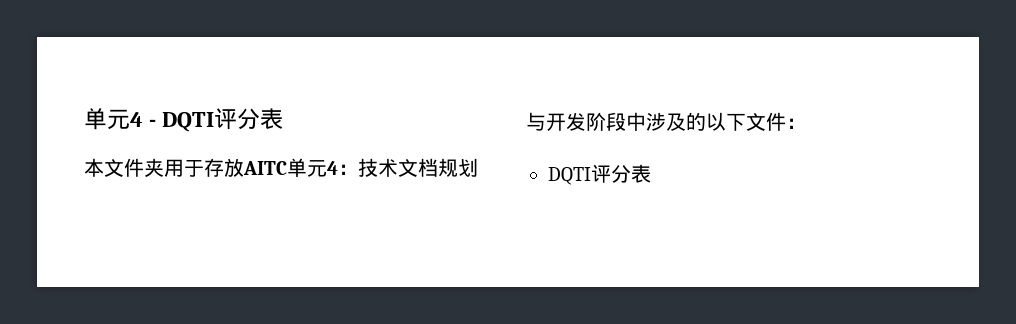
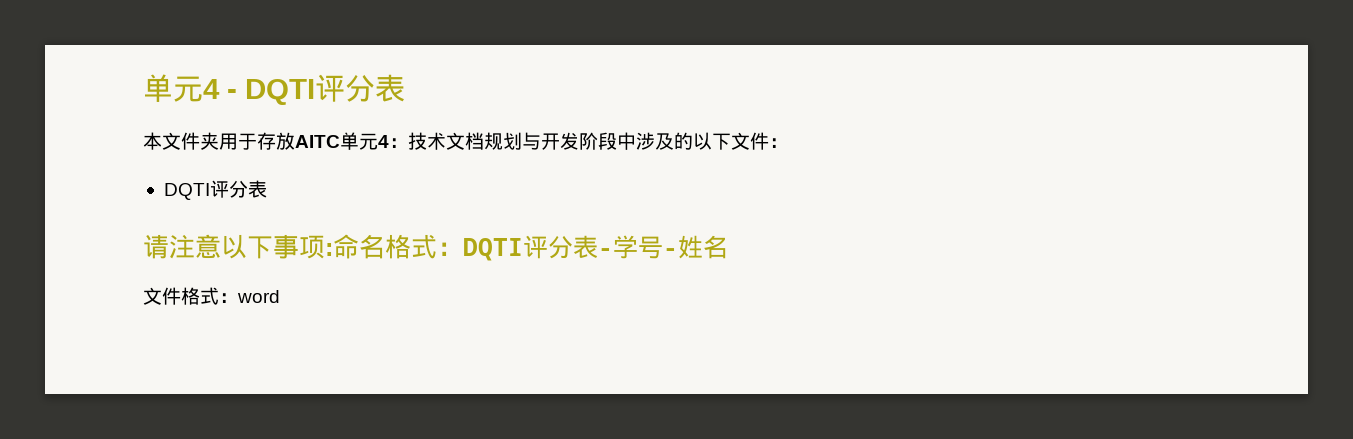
(651, 173) none -> [143,234,728,261] [143,287,280,305] // 请注意以下事项:命名格式：DQTI评分表-学号-姓名 // 文件格式：word

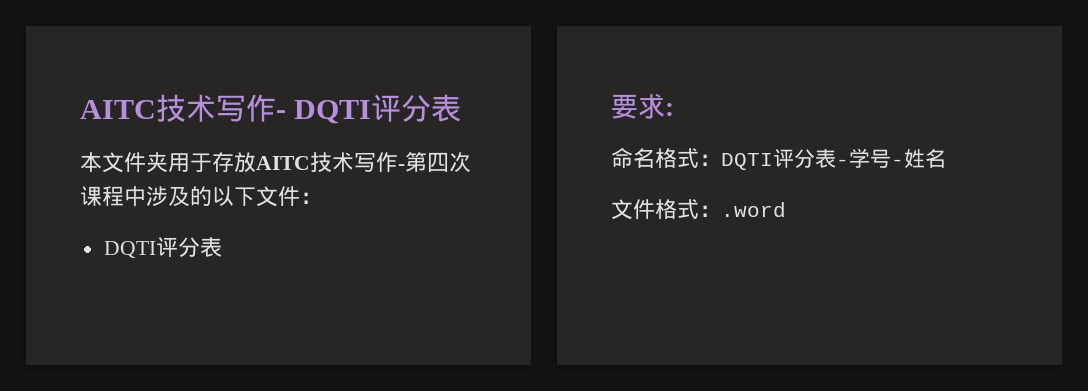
[143,74,220,102] 单元4 -> [80,94,276,122] AITC技术写作
[340,132,617,150] 单元4：技术文档规划与开发阶段 -> [310,152,471,173] [80,186,124,206] 技术写作-第四次课程
[143,234,333,259] 请注意以下事项: -> [611,93,674,119] 要求: //
[237,290,280,303] word -> [721,202,786,217] .word

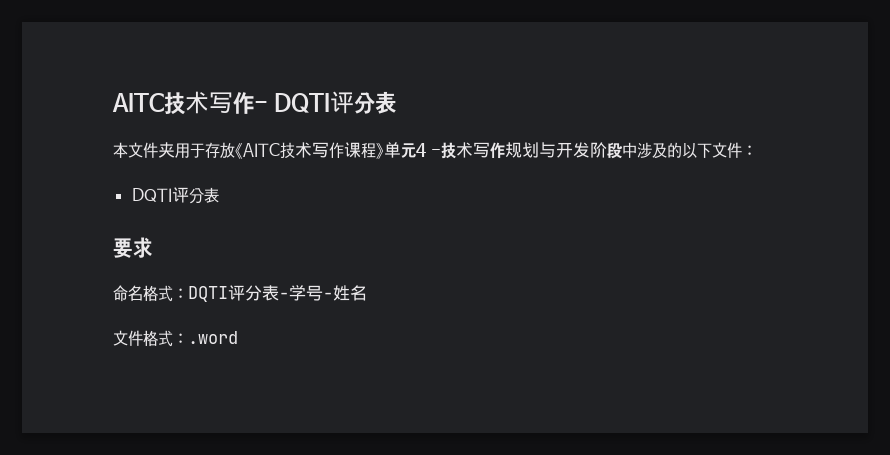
[256,152,471,173] [80,186,124,206] AITC技术写作-第四次课程 -> [235,142,623,159] 《AITC技术写作课程》单元4 -技术写作规划与开发阶段
[665,103,674,116] : -> (153, 247) none

